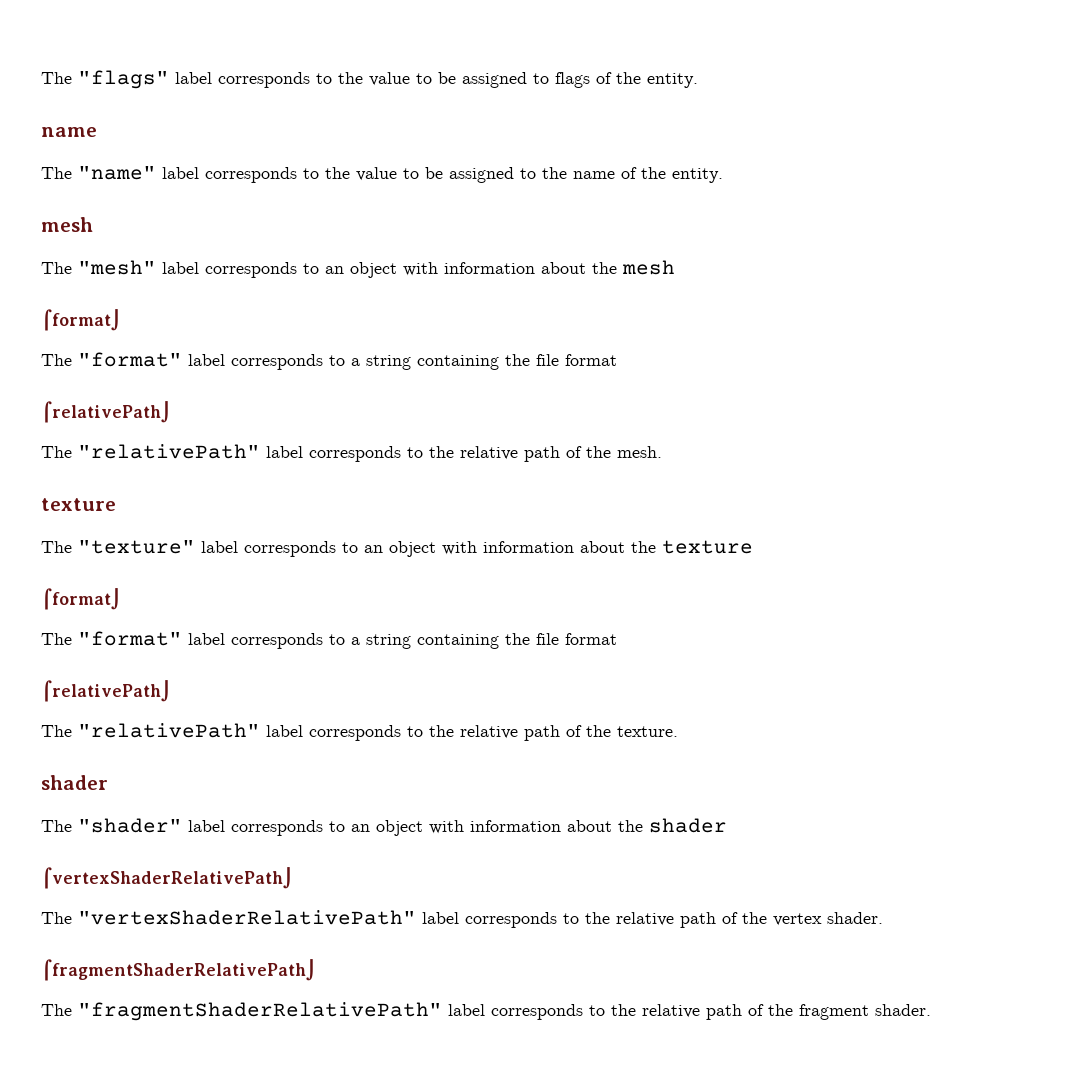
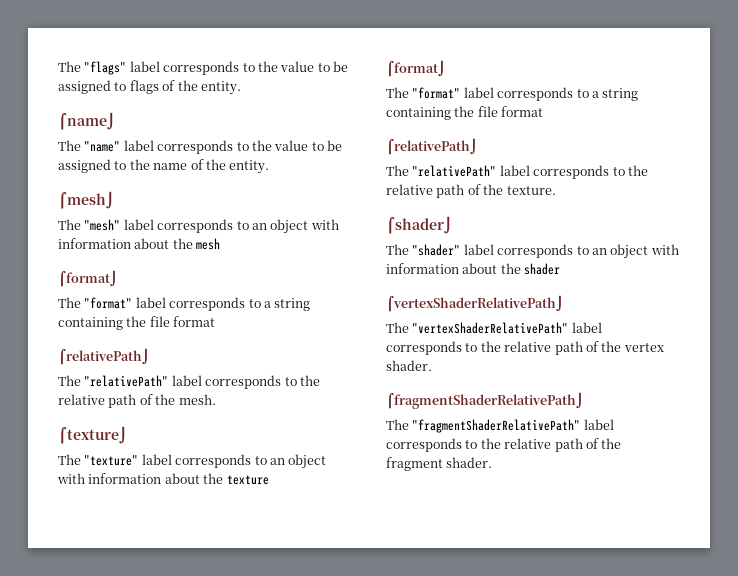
[41,127,97,137] name -> [58,112,116,130] ⌠name⌡
[41,217,93,232] mesh -> [58,191,115,209] ⌠mesh⌡
[41,498,116,511] texture -> [58,426,128,444] ⌠texture⌡
[41,775,108,790] shader -> [386,216,453,234] ⌠shader⌡

